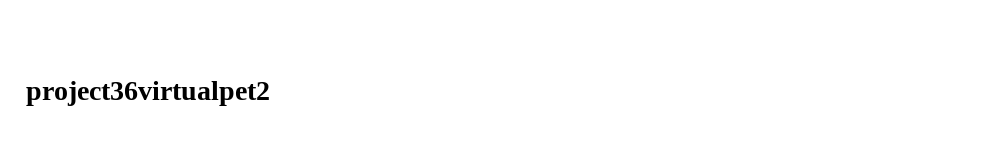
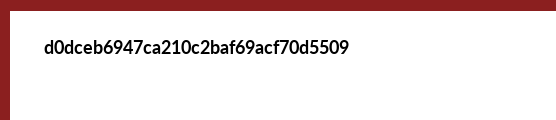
[26,81,270,106] project36virtualpet2 -> [44,40,349,54] d0dceb6947ca210c2baf69acf70d5509

